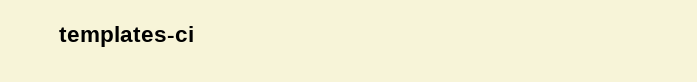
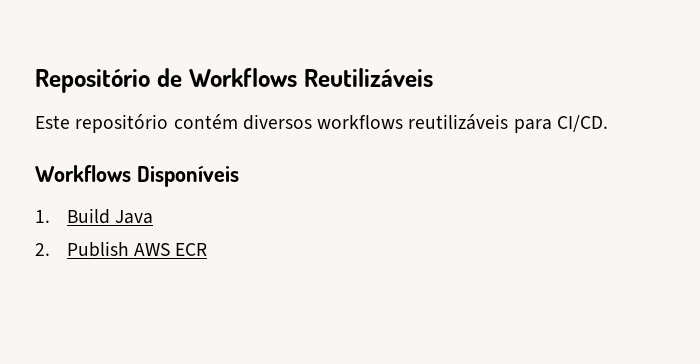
[59,26,194,47] templates-ci -> [35,68,434,93] [35,114,608,133] [35,165,239,187] [35,208,154,224] [35,241,208,257] Repositório de Workflows Reutilizáveis // Este repositório contém diversos workflows reutilizáveis para CI/CD. // Workflows Disponíveis // 1. Build Java // 2. Publish AWS ECR

